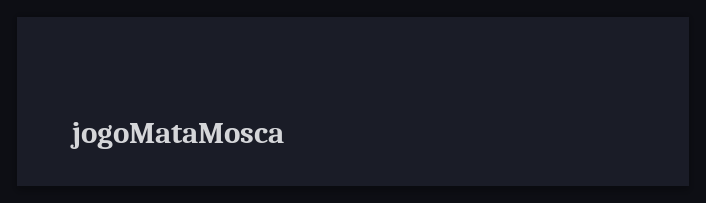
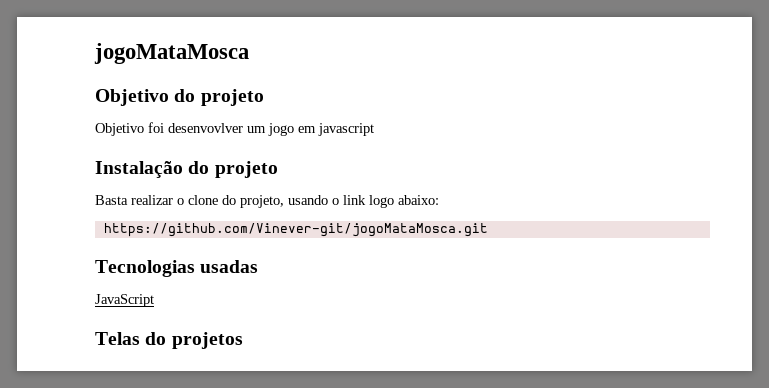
(284, 135) none -> [95,89,264,106] [95,122,374,136] [95,161,278,178] [95,195,439,208] [103,223,488,237] [95,260,259,277] [95,294,154,307] [95,332,243,349] // Objetivo do projeto // Objetivo foi desenvovlver um jogo em javascript // Instalação do projeto // Basta realizar o clone do projeto, usando o link logo abaixo: // https://github.com/Vinever-git/jogoMataMosca.git // Tecnologias usadas // JavaScript // Telas do projetos

